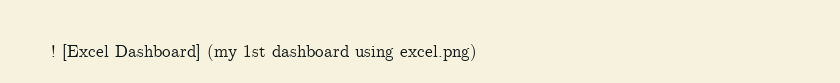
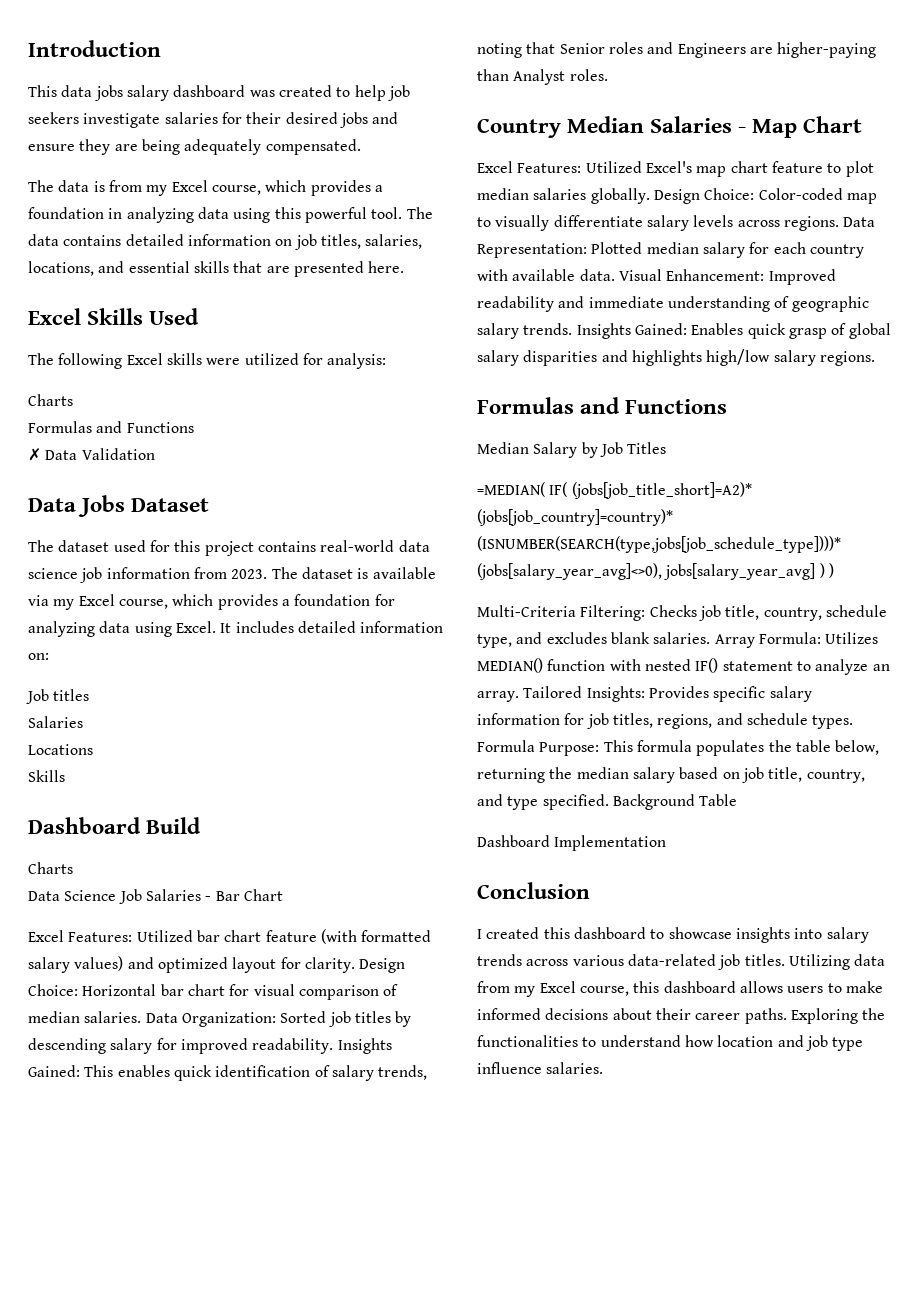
[51,44,477,61] ! [Excel Dashboard] (my 1st dashboard using excel.png) -> [28,40,161,57] [28,85,410,101] [28,112,399,128] [28,139,361,155] [28,180,383,196] [28,207,433,223] [28,234,423,250] [28,261,405,277] [28,308,200,325] [28,353,387,369] [28,394,73,406] [28,421,194,433] [28,448,155,461] [28,495,210,517] [28,540,430,556] [28,567,436,583] [28,594,395,610] [28,621,444,637] [28,653,49,660] [26,689,90,704] [28,716,83,728] [28,744,93,755] [28,770,65,782] [28,817,202,834] [28,862,73,874] [28,889,283,904] [28,929,432,944] [28,956,406,973] [28,984,399,1000] [28,1011,412,1027] [28,1038,392,1054] [28,1065,428,1081] [477,42,877,58] [477,69,608,85] [477,116,863,138] [477,161,874,177] [477,188,877,204] [477,215,876,231] [477,242,864,258] [477,269,836,285] [477,296,869,312] [477,323,891,339] [477,349,875,366] [477,397,728,414] [477,442,667,458] [477,482,752,499] [477,509,673,526] [477,536,841,553] [477,563,834,580] [477,605,887,621] [477,632,879,648] [477,658,890,675] [477,686,812,702] [477,713,854,729] [477,740,880,756] [477,767,865,783] [477,794,738,810] [477,835,667,851] [477,882,590,899] [477,927,869,943] [477,954,886,970] [477,981,883,997] [477,1008,886,1024] [477,1035,864,1051] [477,1062,604,1074] Introduction // This data jobs salary dashboard was created to help job seekers investigate salaries for their desired jobs and ensure they are being adequately compensated. // The data is from my Excel course, which provides a foundation in analyzing data using this powerful tool. The data contains detailed information on job titles, salaries, locations, and essential skills that are presented here. // Excel Skills Used // The following Excel skills were utilized for analysis: // Charts // Formulas and Functions // ✗ Data Validation // Data Jobs Dataset // The dataset used for this project contains real-world data science job information from 2023. The dataset is available via my Excel course, which provides a foundation for analyzing data using Excel. It includes detailed information on: // Job titles // Salaries // Locations // Skills // Dashboard Build // Charts // Data Science Job Salaries - Bar Chart // Excel Features: Utilized bar chart feature (with formatted salary values) and optimized layout for clarity. Design Choice: Horizontal bar chart for visual comparison of median salaries. Data Organization: Sorted job titles by descending salary for improved readability. Insights Gained: This enables quick identification of salary trends, noting that Senior roles and Engineers are higher-paying than Analyst roles. // Country Median Salaries - Map Chart // Excel Features: Utilized Excel's map chart feature to plot median salaries globally. Design Choice: Color-coded map to visually differentiate salary levels across regions. Data Representation: Plotted median salary for each country with available data. Visual Enhancement: Improved readability and immediate understanding of geographic salary trends. Insights Gained: Enables quick grasp of global salary disparities and highlights high/low salary regions. // Formulas and Functions // Median Salary by Job Titles // =MEDIAN( IF( (jobs[job_title_short]=A2)* (jobs[job_country]=country)* (ISNUMBER(SEARCH(type,jobs[job_schedule_type])))* (jobs[salary_year_avg]<>0), jobs[salary_year_avg] ) ) // Multi-Criteria Filtering: Checks job title, country, schedule type, and excludes blank salaries. Array Formula: Utilizes MEDIAN() function with nested IF() statement to analyze an array. Tailored Insights: Provides specific salary information for job titles, regions, and schedule types. Formula Purpose: This formula populates the table below, returning the median salary based on job title, country, and type specified. Background Table // Dashboard Implementation // Conclusion // I created this dashboard to showcase insights into salary trends across various data-related job titles. Utilizing data from my Excel course, this dashboard allows users to make informed decisions about their career paths. Exploring the functionalities to understand how location and job type influence salaries.

